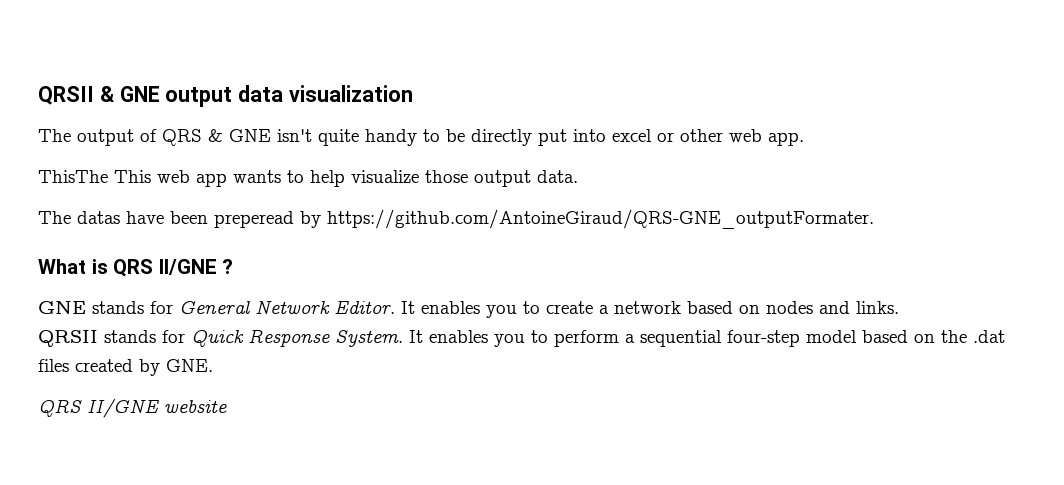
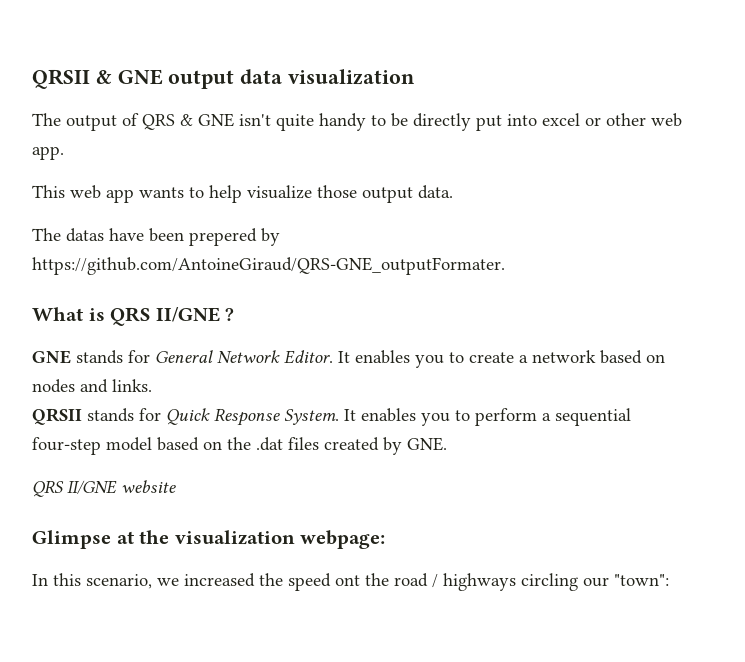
[38,170,108,183] ThisThe -> (64, 153) none
[214,211,294,228] preperead -> [189,228,257,246] prepered
(227, 406) none -> [32,530,386,549] [32,573,669,591] // Glimpse at the visualization webpage: // In this scenario, we increased the speed ont the road / highways circling our "town":

